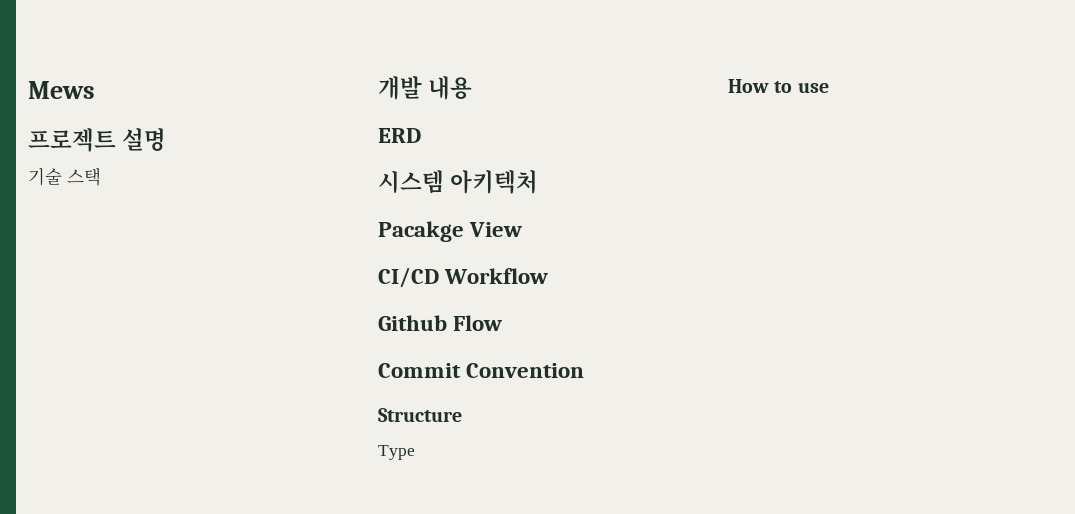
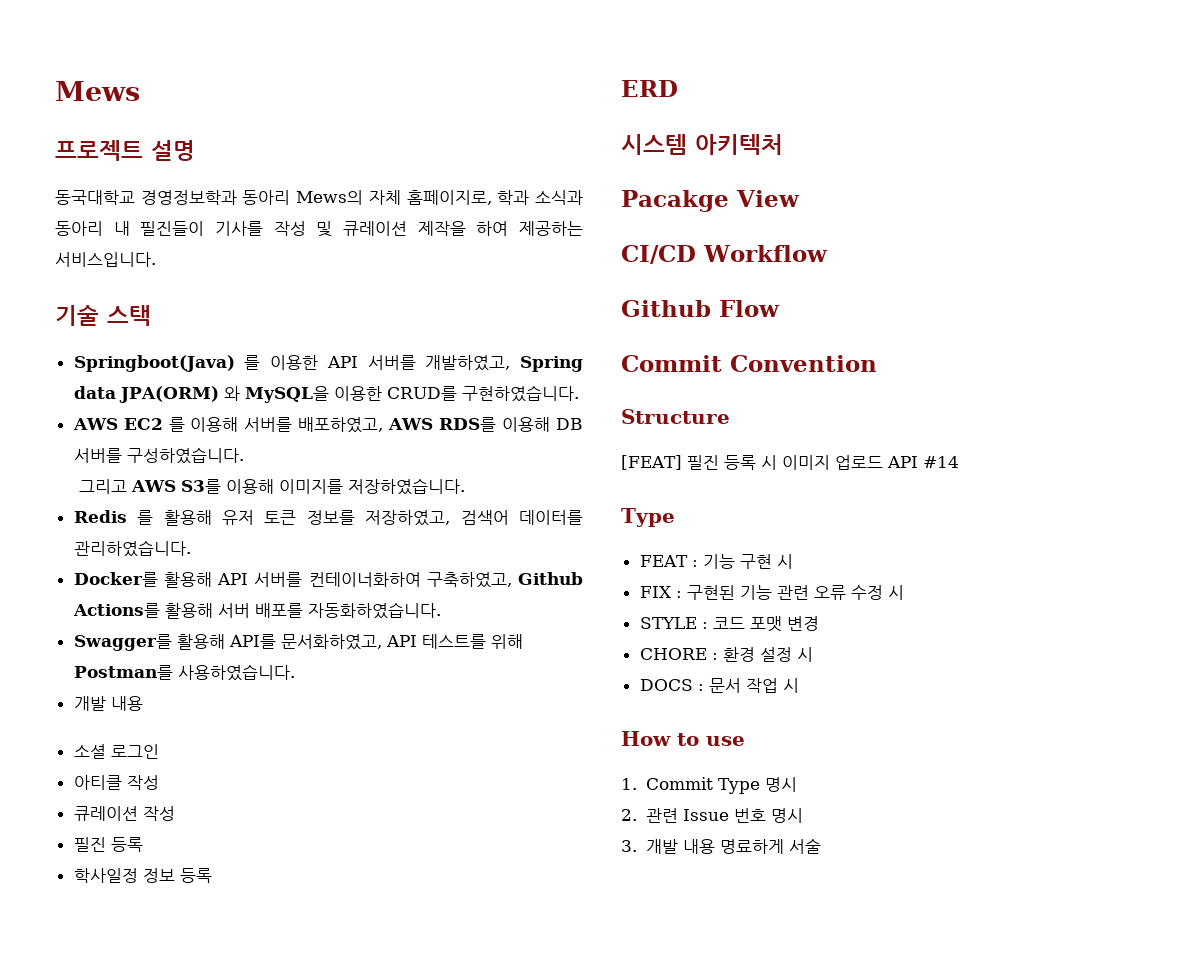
[28,168,101,186] [378,76,473,100] 기술 스택 // 개발 내용 -> [55,190,583,205] [55,221,583,237] [55,252,156,267] [55,305,151,326] [73,355,584,372] [73,385,579,403] [72,417,583,433] [73,447,244,464] [78,478,465,495] [73,510,583,526] [73,540,191,557] [73,572,584,588] [72,602,441,619] [73,634,523,651] [73,664,295,681] [73,696,143,711] [73,744,159,759] [73,775,159,790] [73,806,175,821] [73,837,143,852] [73,868,212,883] 동국대학교 경영정보학과 동아리 Mews의 자체 홈페이지로, 학과 소식과 동아리 내 필진들이 기사를 작성 및 큐레이션 제작을 하여 제공하는 서비스입니다. // 기술 스택 // Springboot(Java) 를 이용한 API 서버를 개발하였고, Spring data JPA(ORM) 와 MySQL을 이용한 CRUD를 구현하였습니다. // AWS EC2 를 이용해 서버를 배포하였고, AWS RDS를 이용해 DB 서버를 구성하였습니다. // 그리고 AWS S3를 이용해 이미지를 저장하였습니다. // Redis 를 활용해 유저 토큰 정보를 저장하였고, 검색어 데이터를 관리하였습니다. // Docker를 활용해 API 서버를 컨테이너화하여 구축하였고, Github Actions를 활용해 서버 배포를 자동화하였습니다. // Swagger를 활용해 API를 문서화하였고, API 테스트를 위해 Postman를 사용하였습니다. // 개발 내용 // 소셜 로그인 // 아티클 작성 // 큐레이션 작성 // 필진 등록 // 학사일정 정보 등록
[378,445,415,460] [728,79,829,93] Type // How to use -> [621,455,959,470] [621,508,675,527] [639,554,793,569] [639,585,904,600] [639,616,819,632] [639,647,813,662] [639,678,799,693] [621,731,745,746] [621,777,797,794] [621,808,803,823] [621,838,821,854] [FEAT] 필진 등록 시 이미지 업로드 API #14 // Type // FEAT : 기능 구현 시 // FIX : 구현된 기능 관련 오류 수정 시 // STYLE : 코드 포맷 변경 // CHORE : 환경 설정 시 // DOCS : 문서 작업 시 // How to use // 1. Commit Type 명시 // 2. 관련 Issue 번호 명시 // 3. 개발 내용 명료하게 서술

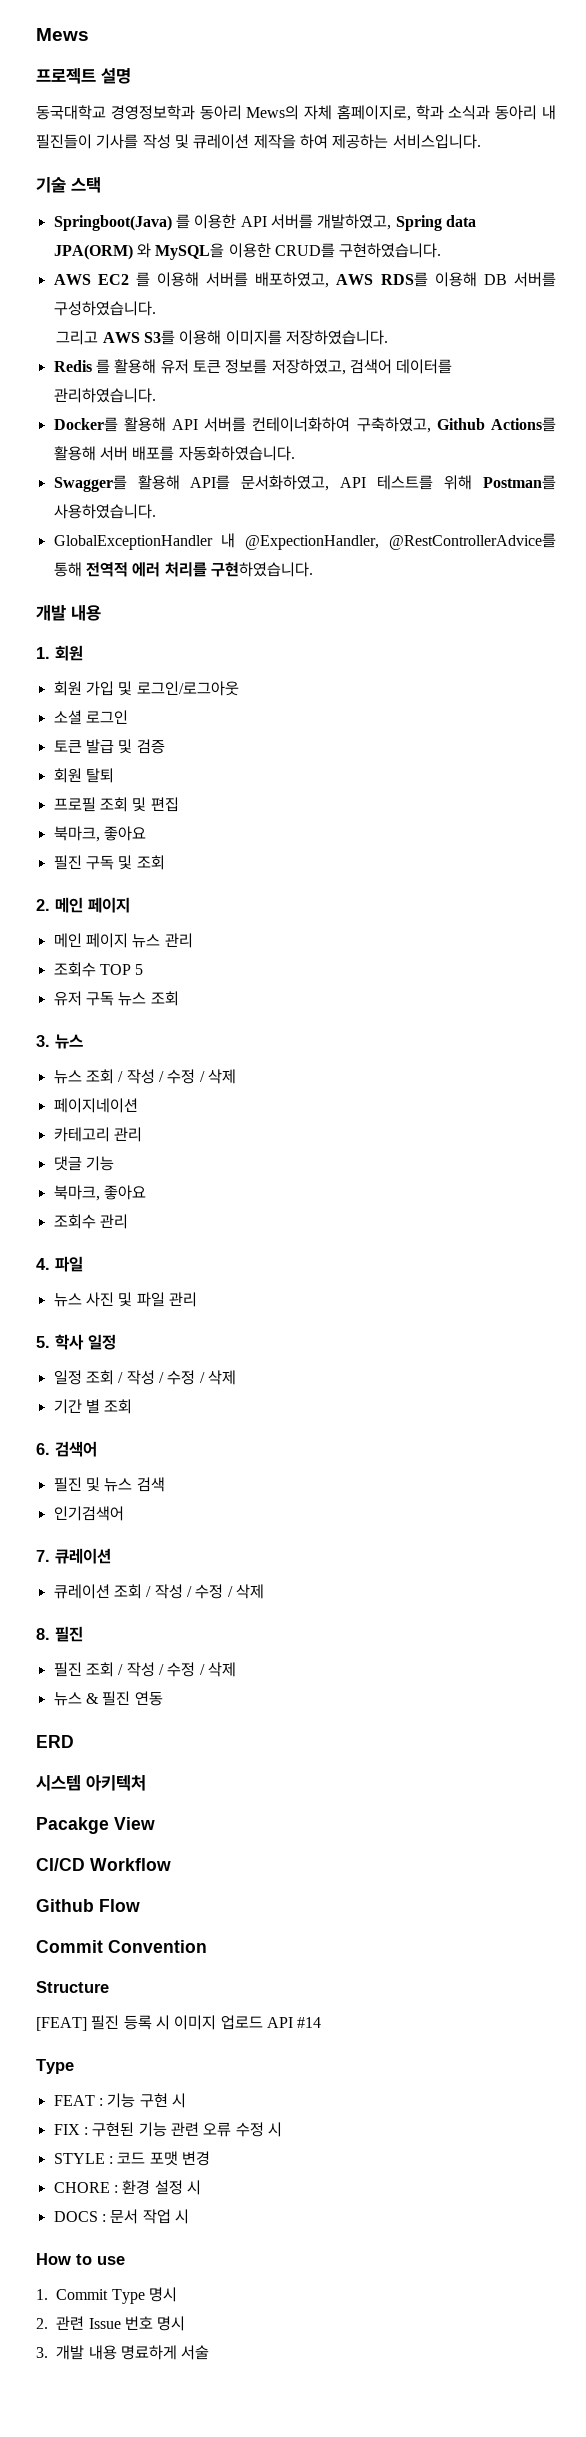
[73,696,143,711] [73,744,159,759] [73,775,159,790] [73,806,175,821] [73,837,143,852] [73,868,212,883] 개발 내용 // 소셜 로그인 // 아티클 작성 // 큐레이션 작성 // 필진 등록 // 학사일정 정보 등록 -> [53,533,556,550] [53,562,313,577] [36,605,101,621] [36,645,83,661] [53,681,239,696] [53,710,128,725] [53,739,165,754] [53,768,114,783] [53,797,179,812] [53,826,146,842] [53,855,165,870] [36,897,130,913] [53,933,193,948] [53,962,144,977] [53,991,179,1006] [36,1034,83,1049] [53,1069,236,1084] [53,1098,138,1113] [53,1127,142,1142] [53,1156,114,1171] [53,1185,146,1201] [53,1214,128,1229] [36,1256,83,1272] [53,1292,197,1307] [36,1334,116,1350] [53,1370,236,1385] [53,1399,133,1414] [36,1441,97,1457] [53,1477,165,1492] [53,1506,124,1521] [36,1548,111,1564] [53,1584,264,1599] [36,1626,83,1642] [53,1662,236,1677] [53,1691,163,1706] GlobalExceptionHandler 내 @ExpectionHandler, @RestControllerAdvice를 통해 전역적 에러 처리를 구현하였습니다. // 개발 내용 // 1. 회원 // 회원 가입 및 로그인/로그아웃 // 소셜 로그인 // 토큰 발급 및 검증 // 회원 탈퇴 // 프로필 조회 및 편집 // 북마크, 좋아요 // 필진 구독 및 조회 // 2. 메인 페이지 // 메인 페이지 뉴스 관리 // 조회수 TOP 5 // 유저 구독 뉴스 조회 // 3. 뉴스 // 뉴스 조회 / 작성 / 수정 / 삭제 // 페이지네이션 // 카테고리 관리 // 댓글 기능 // 북마크, 좋아요 // 조회수 관리 // 4. 파일 // 뉴스 사진 및 파일 관리 // 5. 학사 일정 // 일정 조회 / 작성 / 수정 / 삭제 // 기간 별 조회 // 6. 검색어 // 필진 및 뉴스 검색 // 인기검색어 // 7. 큐레이션 // 큐레이션 조회 / 작성 / 수정 / 삭제 // 8. 필진 // 필진 조회 / 작성 / 수정 / 삭제 // 뉴스 & 필진 연동

